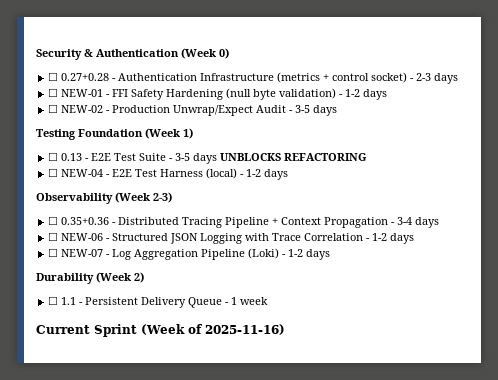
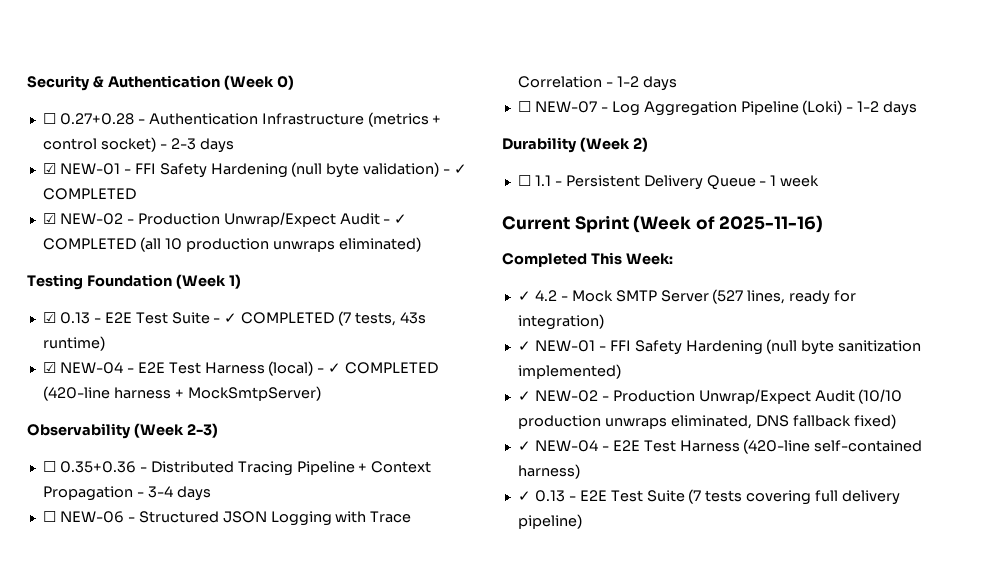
[48,88,59,97] ☐ -> [42,163,56,174] ☑
[345,89,388,100] [48,104,59,113] 1-2 days // ☐ -> [454,164,468,174] [42,188,136,200] [42,213,56,224] ✓ COMPLETED // ☑
[295,105,338,116] 3-5 days -> [394,214,408,224] [42,237,421,252] ✓ COMPLETED (all 10 production unwraps eliminated)
[48,152,59,161] ☐ -> [42,312,56,323] ☑
[175,153,368,164] [48,168,59,177] 3-5 days UNBLOCKS REFACTORING // ☐ -> [224,311,427,326] [42,336,105,351] [42,362,56,373] ✓ COMPLETED (7 tests, 43s runtime) // ☑
[246,169,289,180] 1-2 days -> [328,362,439,374] [42,386,321,401] ✓ COMPLETED (420-line harness + MockSmtpServer)
(285, 329) none -> [502,252,673,267] [517,289,857,305] [517,314,604,330] [517,339,922,355] [517,364,621,379] [517,389,903,404] [517,414,896,429] [517,439,923,454] [517,464,580,479] [517,489,901,505] [517,514,582,529] // Completed This Week: // ✓ 4.2 - Mock SMTP Server (527 lines, ready for integration) // ✓ NEW-01 - FFI Safety Hardening (null byte sanitization implemented) // ✓ NEW-02 - Production Unwrap/Expect Audit (10/10 production unwraps eliminated, DNS fallback fixed) // ✓ NEW-04 - E2E Test Harness (420-line self-contained harness) // ✓ 0.13 - E2E Test Suite (7 tests covering full delivery pipeline)

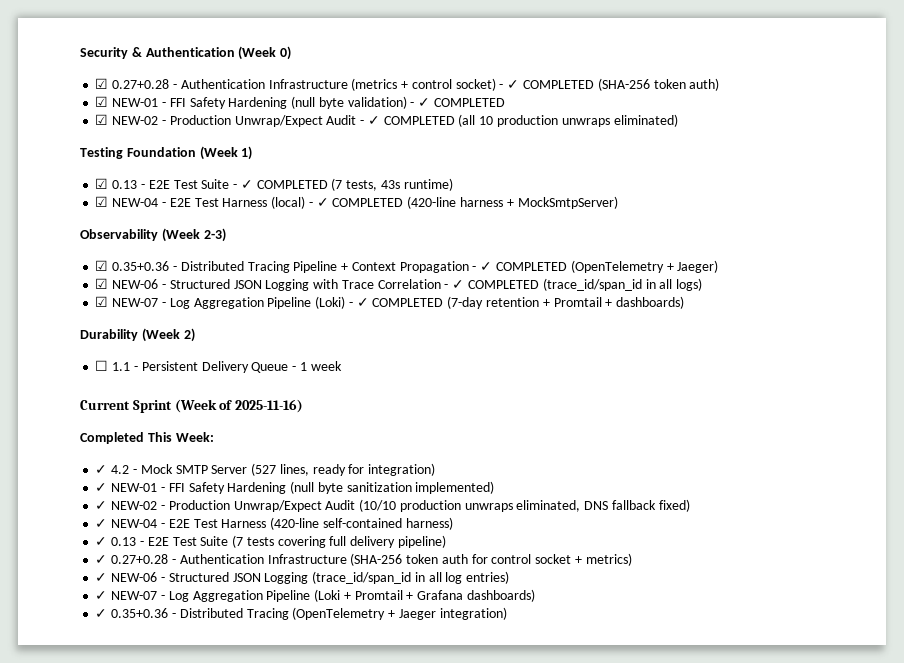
[42,113,56,124] ☐ -> [95,78,109,89] ☑
[170,138,234,153] 2-3 days -> [507,78,720,91] ✓ COMPLETED (SHA-256 token auth)
[42,461,56,472] ☐ -> [95,260,109,271] ☑
[147,486,211,501] [42,511,56,522] 3-4 days // ☐ -> [480,260,719,273] [95,278,109,289] ✓ COMPLETED (OpenTelemetry + Jaeger) // ☑
[616,76,677,91] [517,101,531,112] 1-2 days // ☐ -> [452,278,703,291] [95,296,109,307] ✓ COMPLETED (trace_id/span_id in all logs) // ☑
[857,101,918,116] 1-2 days -> [356,296,685,309] ✓ COMPLETED (7-day retention + Promtail + dashboards)
(582, 521) none -> [95,553,632,566] [95,571,510,584] [95,589,535,602] [95,607,507,620] // ✓ 0.27+0.28 - Authentication Infrastructure (SHA-256 token auth for control socket + metrics) // ✓ NEW-06 - Structured JSON Logging (trace_id/span_id in all log entries) // ✓ NEW-07 - Log Aggregation Pipeline (Loki + Promtail + Grafana dashboards) // ✓ 0.35+0.36 - Distributed Tracing (OpenTelemetry + Jaeger integration)

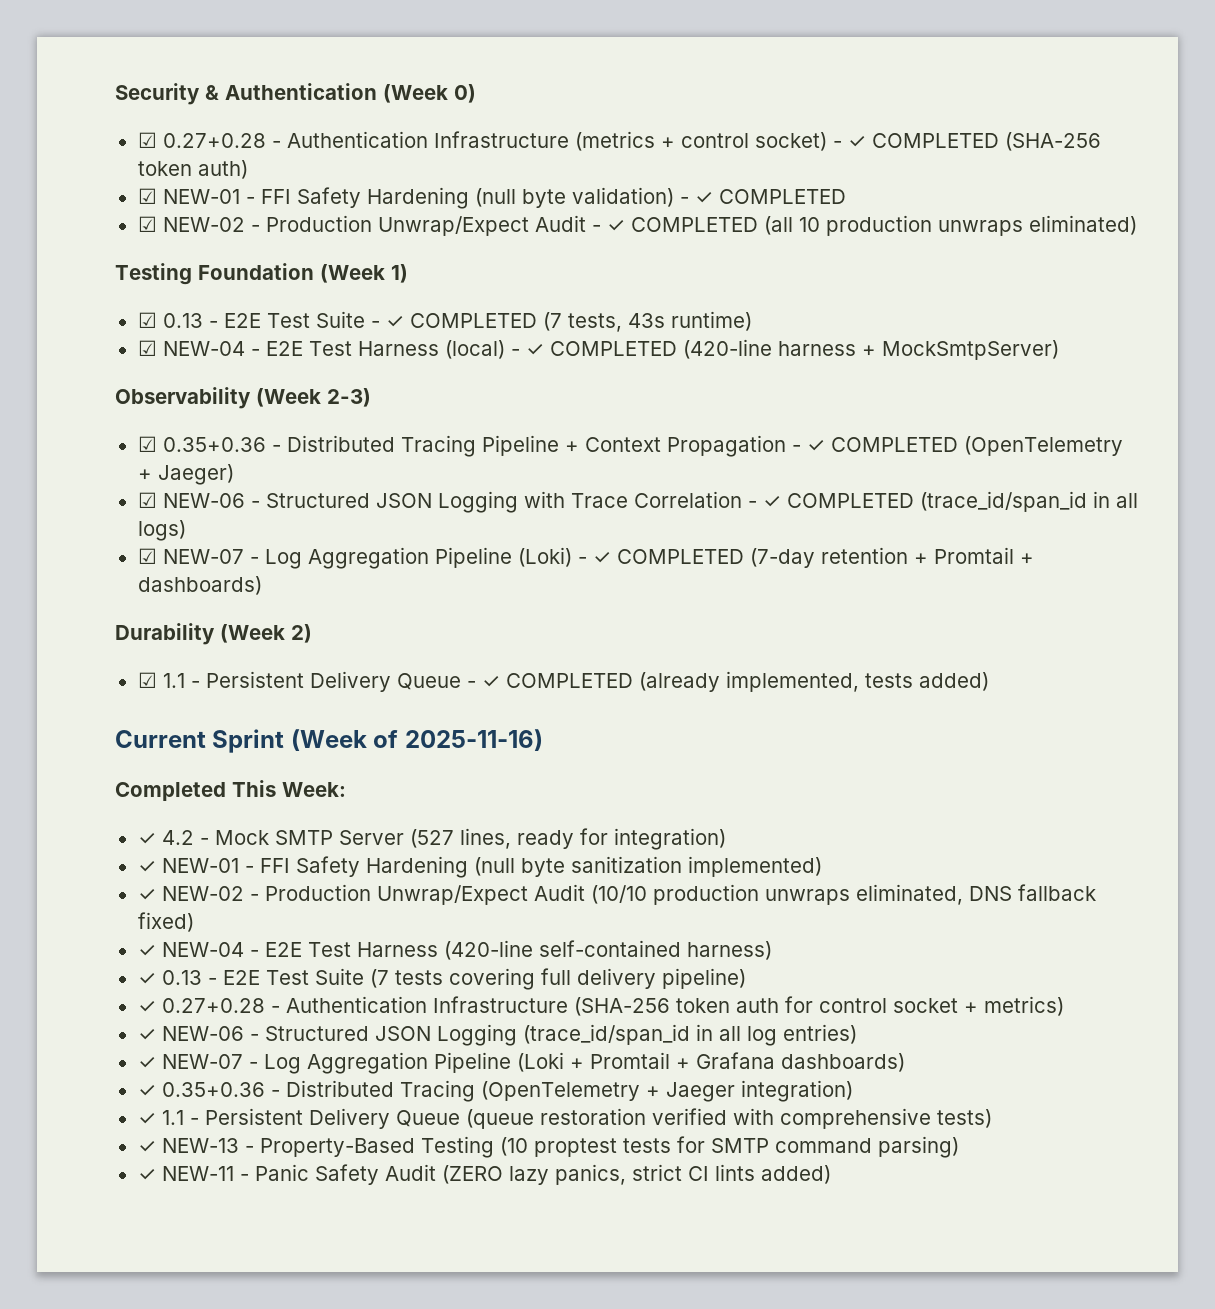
[95,360,109,371] ☐ -> [137,672,157,688] ☑
[299,361,342,371] 1 week -> [481,671,989,692] ✓ COMPLETED (already implemented, tests added)
(507, 613) none -> [137,1108,992,1129] [137,1136,959,1158] [137,1164,831,1185] // ✓ 1.1 - Persistent Delivery Queue (queue restoration verified with comprehensive tests) // ✓ NEW-13 - Property-Based Testing (10 proptest tests for SMTP command parsing) // ✓ NEW-11 - Panic Safety Audit (ZERO lazy panics, strict CI lints added)

